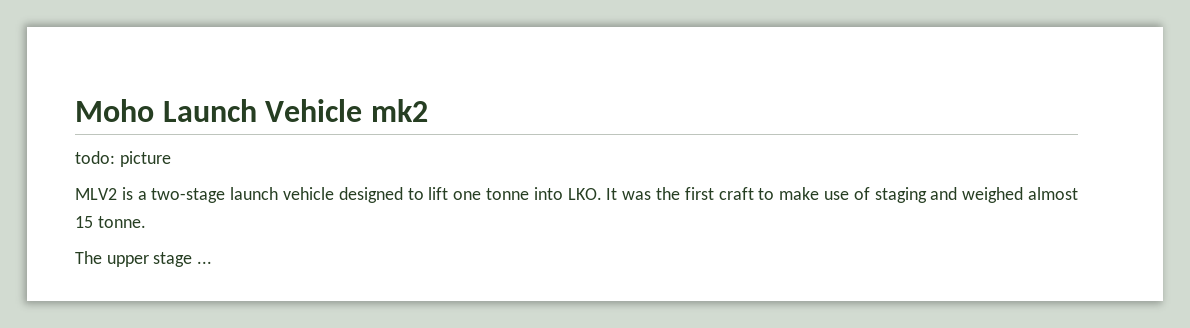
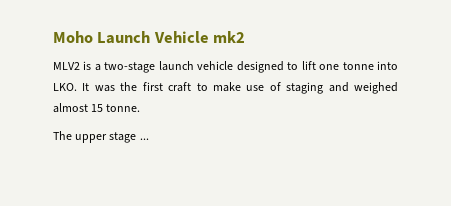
[75,151,171,167] // todo: picture -> (246, 37) none

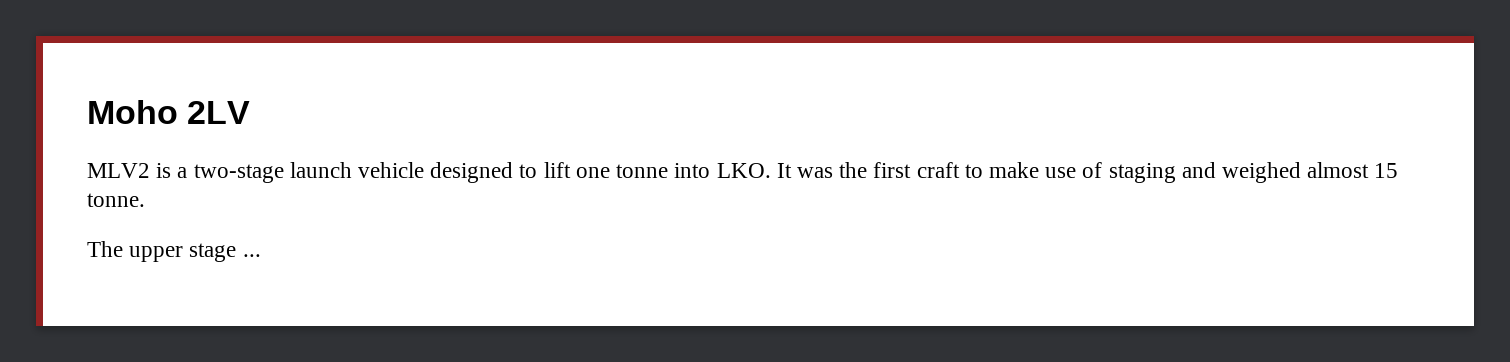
[97,31,246,44] Launch Vehicle mk2 -> [187,101,251,124] 2LV

